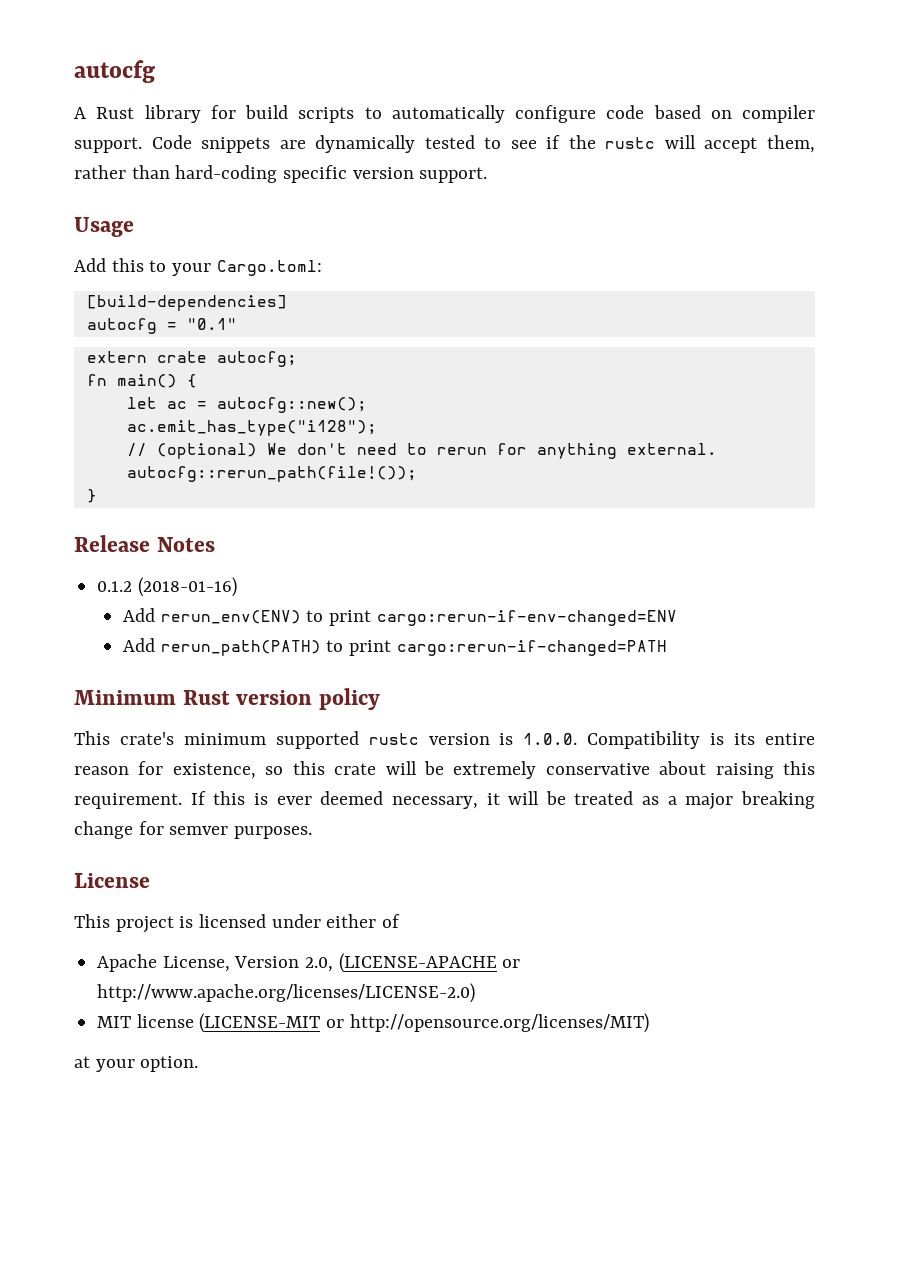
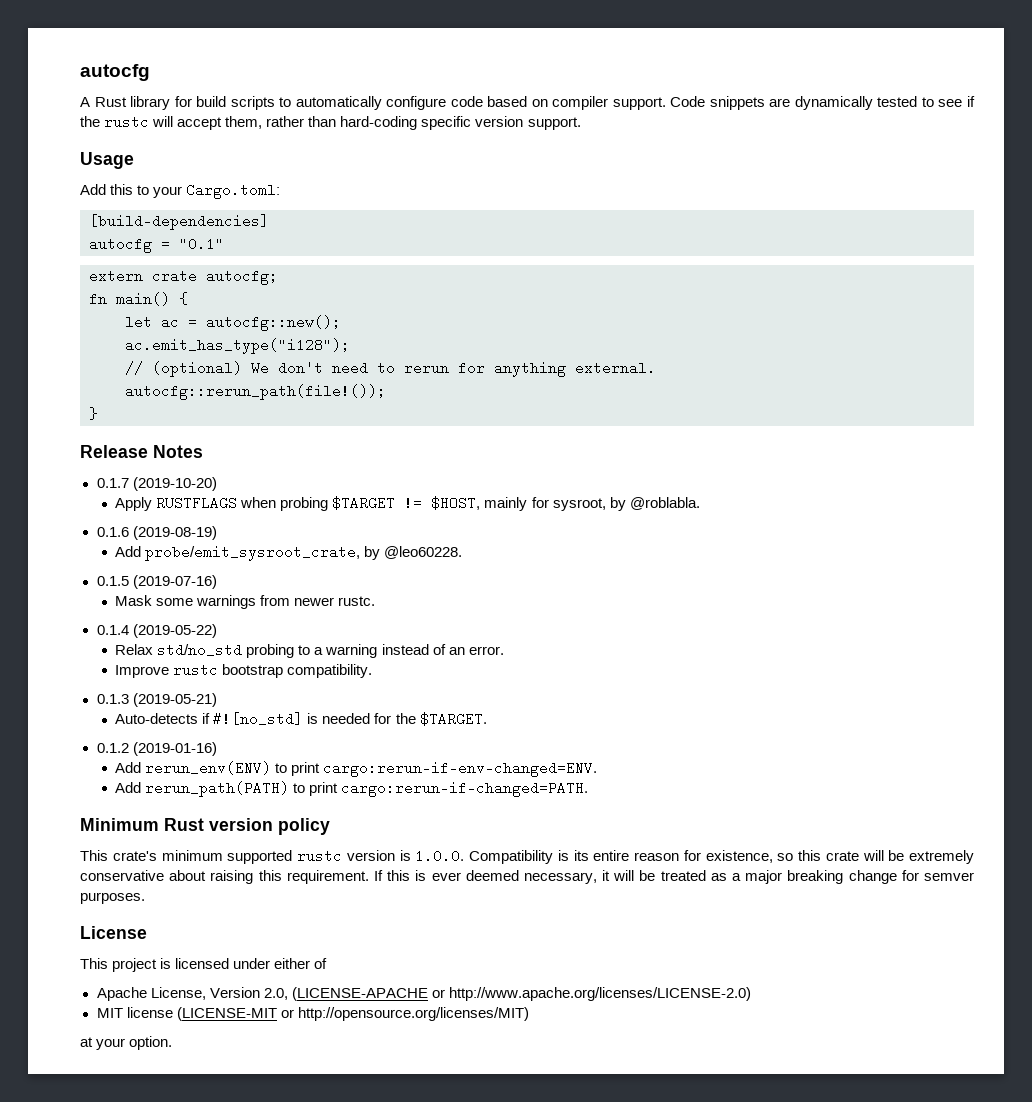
(215, 544) none -> [96,477,217,491] [115,496,700,511] [96,526,217,540] [115,545,463,561] [96,575,217,589] [115,595,376,609] [96,624,217,638] [115,643,504,658] [115,663,373,678] [96,693,217,707] [115,712,487,726] // 0.1.7 (2019-10-20) // Apply RUSTFLAGS when probing $TARGET != $HOST, mainly for sysroot, by @roblabla. // 0.1.6 (2019-08-19) // Add probe/emit_sysroot_crate, by @leo60228. // 0.1.5 (2019-07-16) // Mask some warnings from newer rustc. // 0.1.4 (2019-05-22) // Relax std/no_std probing to a warning instead of an error. // Improve rustc bootstrap compatibility. // 0.1.3 (2019-05-21) // Auto-detects if #![no_std] is needed for the $TARGET.
[137,577,237,597] (2018-01-16) -> [132,742,217,756] (2019-01-16)
[376,610,677,626] cargo:rerun-if-env-changed=ENV -> [323,761,598,777] cargo:rerun-if-env-changed=ENV.
[396,640,667,656] cargo:rerun-if-changed=PATH -> [341,781,589,797] cargo:rerun-if-changed=PATH.

